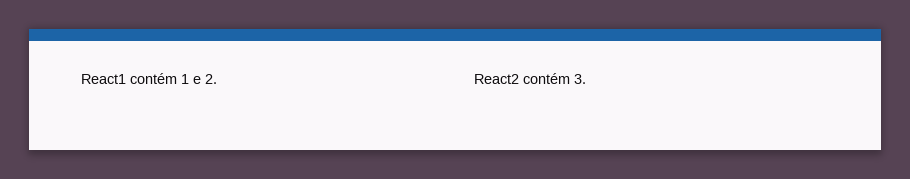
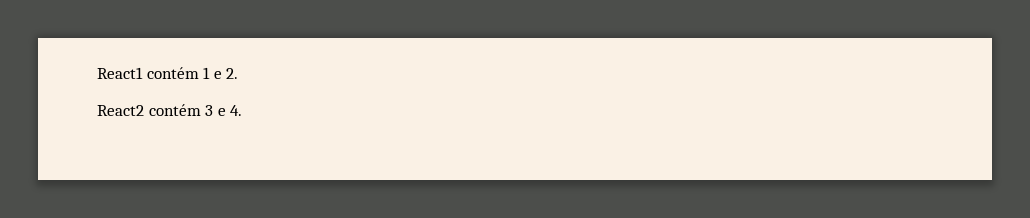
[574,74,586,84] 3. -> [205,105,243,116] 3 e 4.

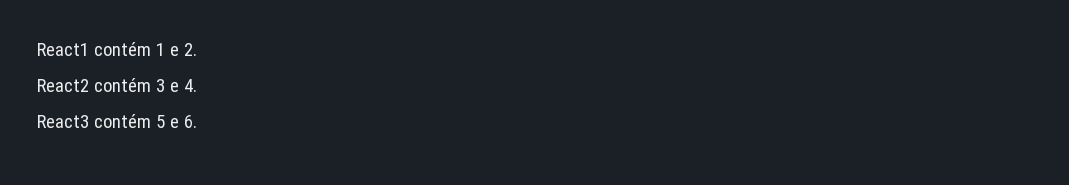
(243, 110) none -> [37,114,197,128] // React3 contém 5 e 6.

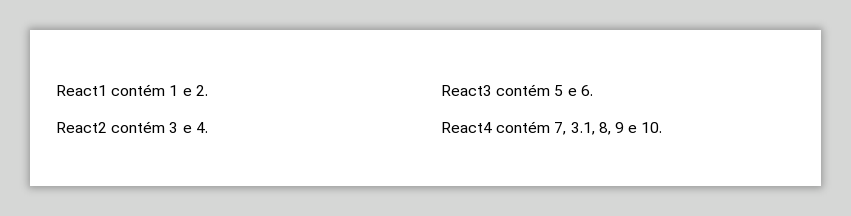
(197, 121) none -> [441,121,663,135] // React4 contém 7, 3.1, 8, 9 e 10.

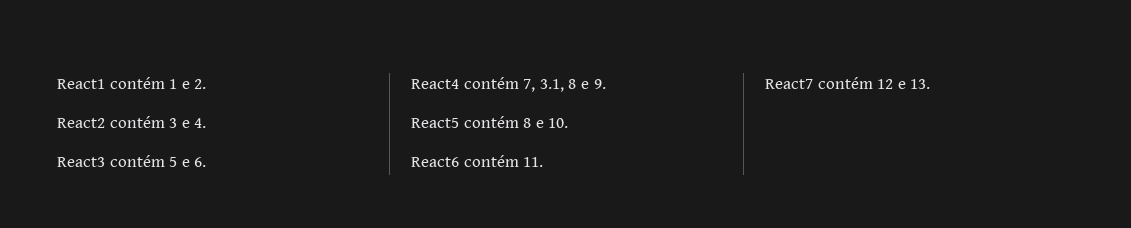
[598,122,663,135] 8, 9 e 10. -> [568,79,606,89] [411,116,569,128] [411,155,544,167] [765,77,931,89] 8 e 9. // React5 contém 8 e 10. // React6 contém 11. // React7 contém 12 e 13.

